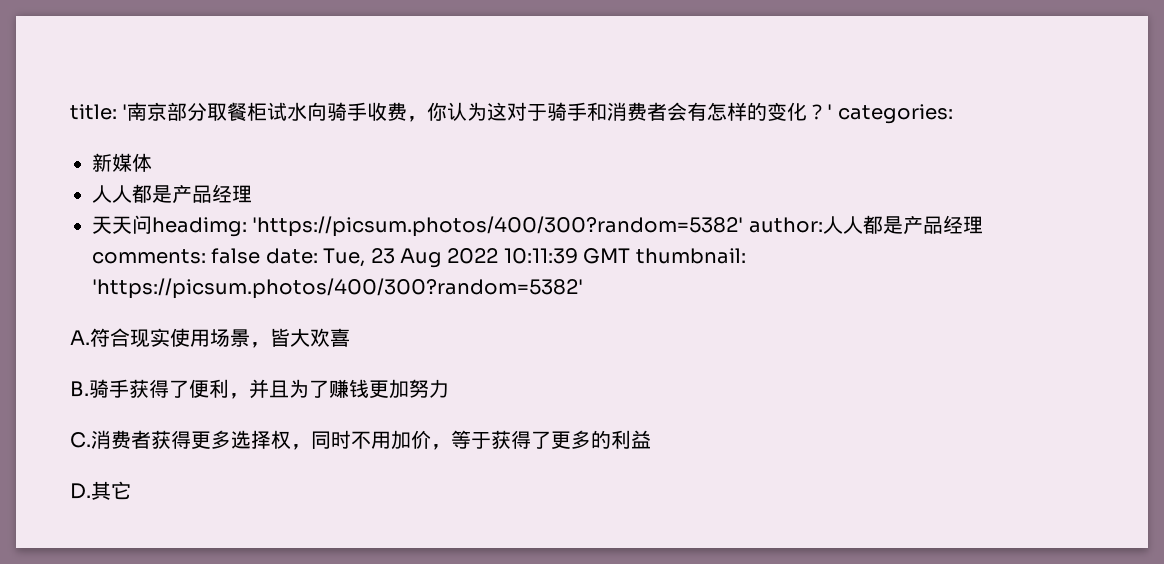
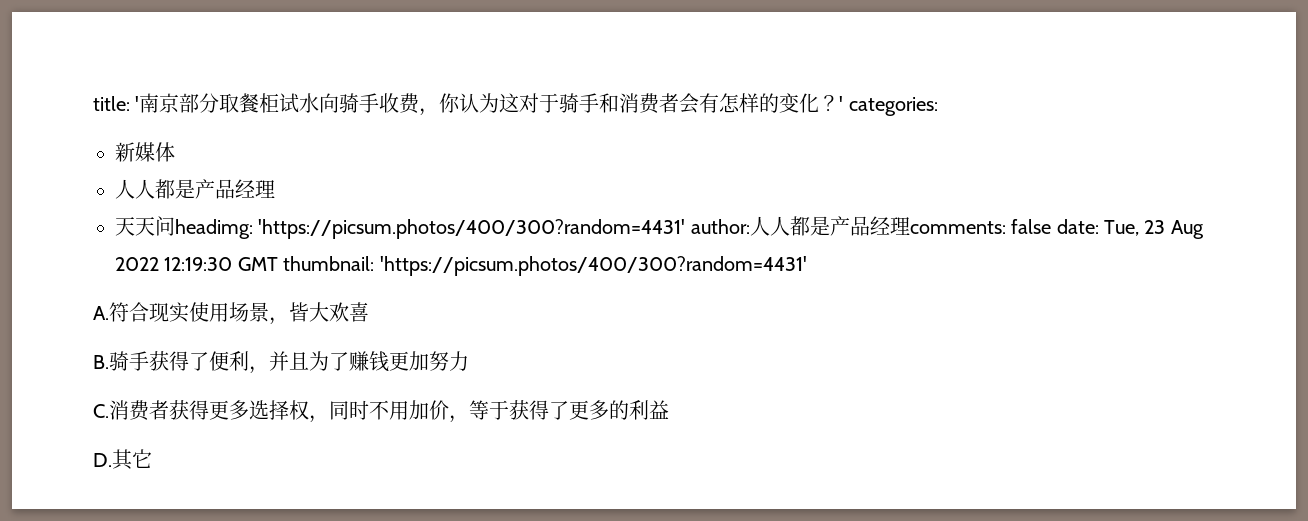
[252,216,744,237] 'https://picsum.photos/400/300?random=5382' -> [258,219,686,239] 'https://picsum.photos/400/300?random=4431'
[503,248,578,264] 10:11:39 -> [164,257,233,271] 12:19:30
[92,278,583,299] 'https://picsum.photos/400/300?random=5382' -> [379,256,807,276] 'https://picsum.photos/400/300?random=4431'

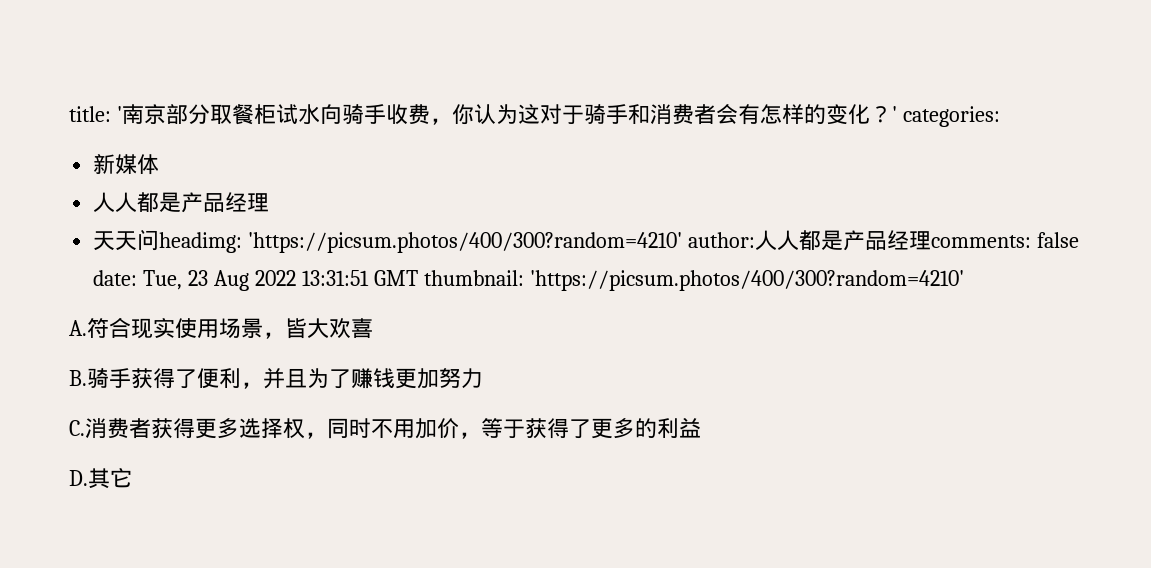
[258,219,686,239] 'https://picsum.photos/400/300?random=4431' -> [248,232,683,253] 'https://picsum.photos/400/300?random=4210'
[164,257,233,271] 12:19:30 -> [301,270,369,286] 13:31:51
[379,256,807,276] 'https://picsum.photos/400/300?random=4431' -> [529,270,964,291] 'https://picsum.photos/400/300?random=4210'

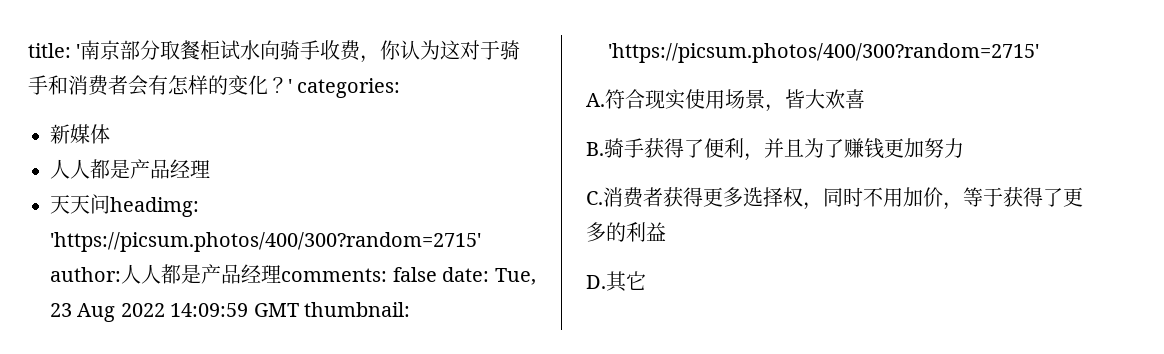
[248,232,683,253] 'https://picsum.photos/400/300?random=4210' -> [50,232,481,252] 'https://picsum.photos/400/300?random=2715'
[301,270,369,286] 13:31:51 -> [170,303,249,317] 14:09:59
[529,270,964,291] 'https://picsum.photos/400/300?random=4210' -> [608,43,1039,63] 'https://picsum.photos/400/300?random=2715'

